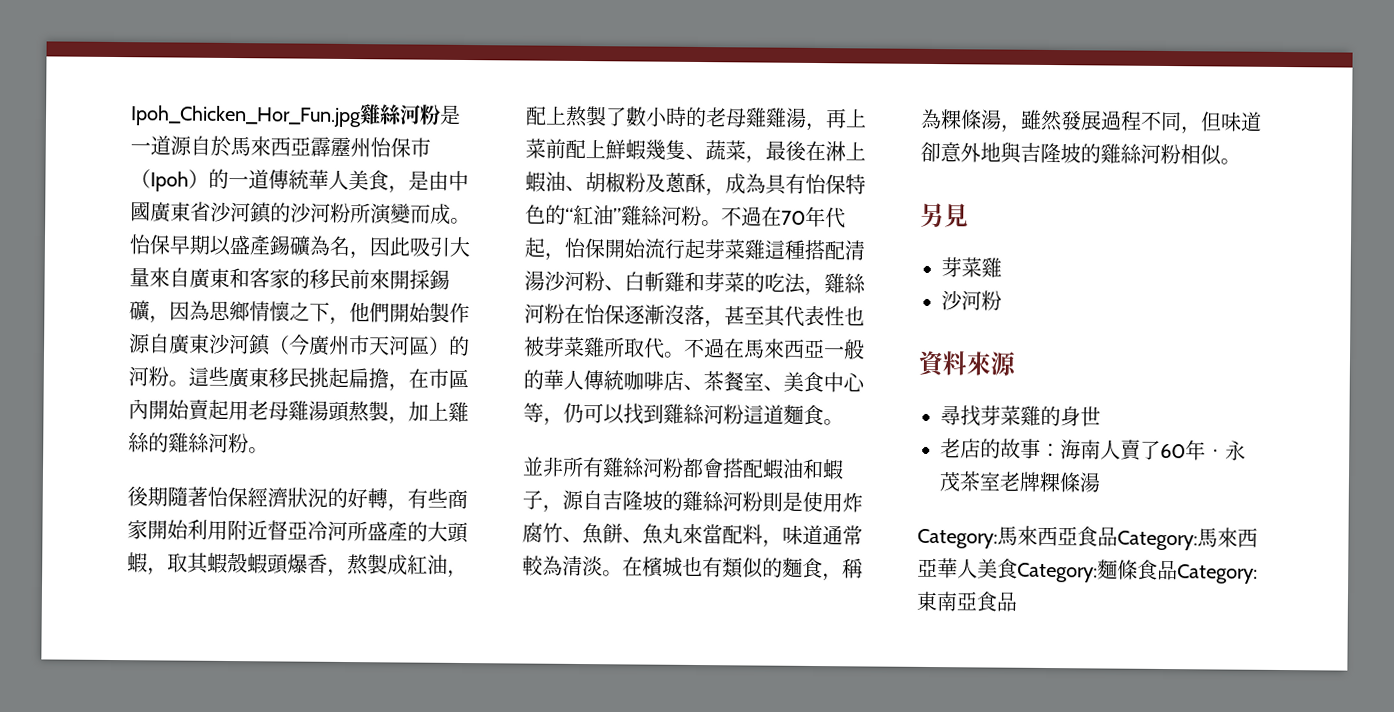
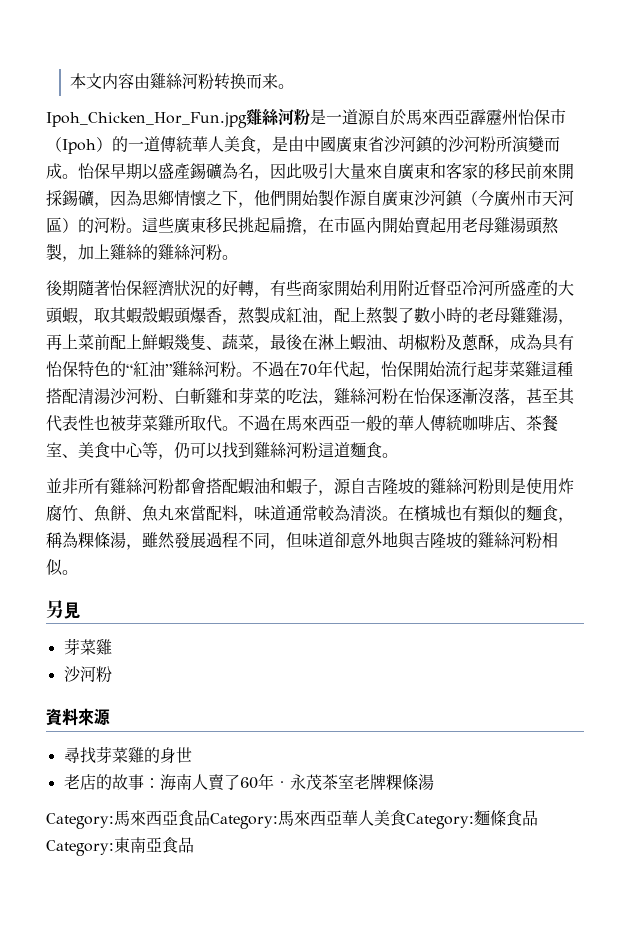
(130, 116) none -> [70,73,295,90] 本文内容由雞絲河粉转换而来。 //

